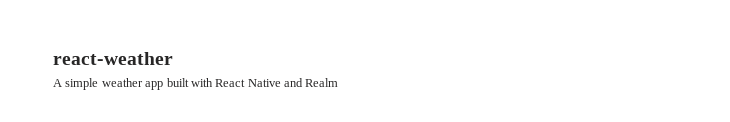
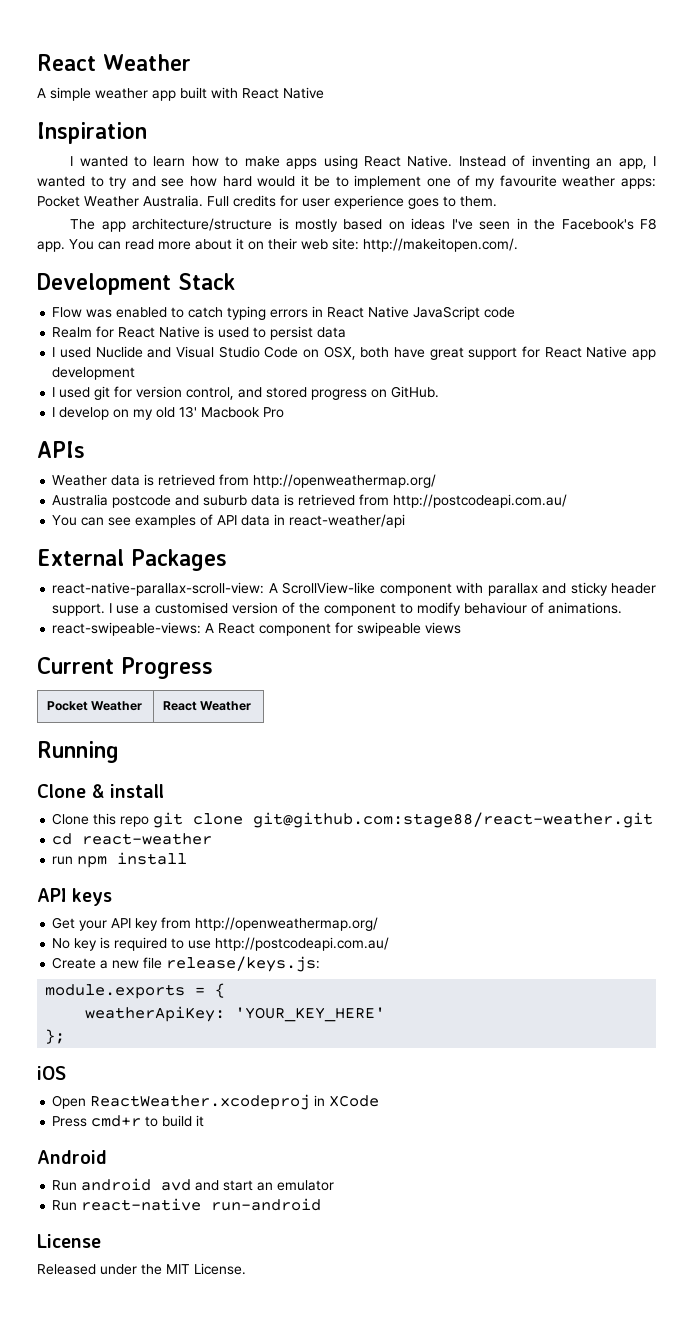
[53,52,173,65] react-weather -> [37,54,191,71] React Weather
[284,78,339,87] and Realm -> [37,122,147,144] [70,155,656,169] [37,175,656,189] [37,195,497,209] [70,218,656,232] [37,238,518,252] [37,273,235,295] [52,306,516,320] [52,326,347,340] [52,346,657,360] [52,367,136,380] [52,386,440,400] [52,406,285,420] [37,441,85,458] [52,474,437,488] [52,494,568,508] [52,514,406,528] [37,549,227,571] [52,582,656,596] [52,602,623,616] [52,622,462,636] [37,657,213,679] [46,701,142,711] [162,701,251,711] [37,741,119,763] [37,784,164,798] [52,812,654,828] [52,833,213,845] [52,852,188,868] [37,888,112,906] [52,917,379,931] [52,937,390,951] [52,956,321,972] [45,983,226,999] [85,1006,386,1022] [45,1029,66,1044] [37,1066,66,1080] [52,1094,380,1110] [52,1115,205,1127] [37,1150,107,1164] [52,1178,335,1191] [52,1198,322,1211] [37,1234,101,1248] [37,1263,246,1275] // Inspiration // I wanted to learn how to make apps using React Native. Instead of inventing an app, I wanted to try and see how hard would it be to implement one of my favourite weather apps: Pocket Weather Australia. Full credits for user experience goes to them. // The app architecture/structure is mostly based on ideas I've seen in the Facebook's F8 app. You can read more about it on their web site: http://makeitopen.com/. // Development Stack // Flow was enabled to catch typing errors in React Native JavaScript code // Realm for React Native is used to persist data // I used Nuclide and Visual Studio Code on OSX, both have great support for React Native app development // I used git for version control, and stored progress on GitHub. // I develop on my old 13' Macbook Pro // APIs // Weather data is retrieved from http://openweathermap.org/ // Australia postcode and suburb data is retrieved from http://postcodeapi.com.au/ // You can see examples of API data in react-weather/api // External Packages // react-native-parallax-scroll-view: A ScrollView-like component with parallax and sticky header support. I use a customised version of the component to modify behaviour of animations. // react-swipeable-views: A React component for swipeable views // Current Progress // Pocket Weather | React Weather // Running // Clone & install // Clone this repo git clone git@github.com:stage88/react-weather.git // cd react-weather // run npm install // API keys // Get your API key from http://openweathermap.org/ // No key is required to use http://postcodeapi.com.au/ // Create a new file release/keys.js: // module.exports = { // weatherApiKey: 'YOUR_KEY_HERE' // }; // iOS // Open ReactWeather.xcodeproj in XCode // Press cmd+r to build it // Android // Run android avd and start an emulator // Run react-native run-android // License // Released under the MIT License.

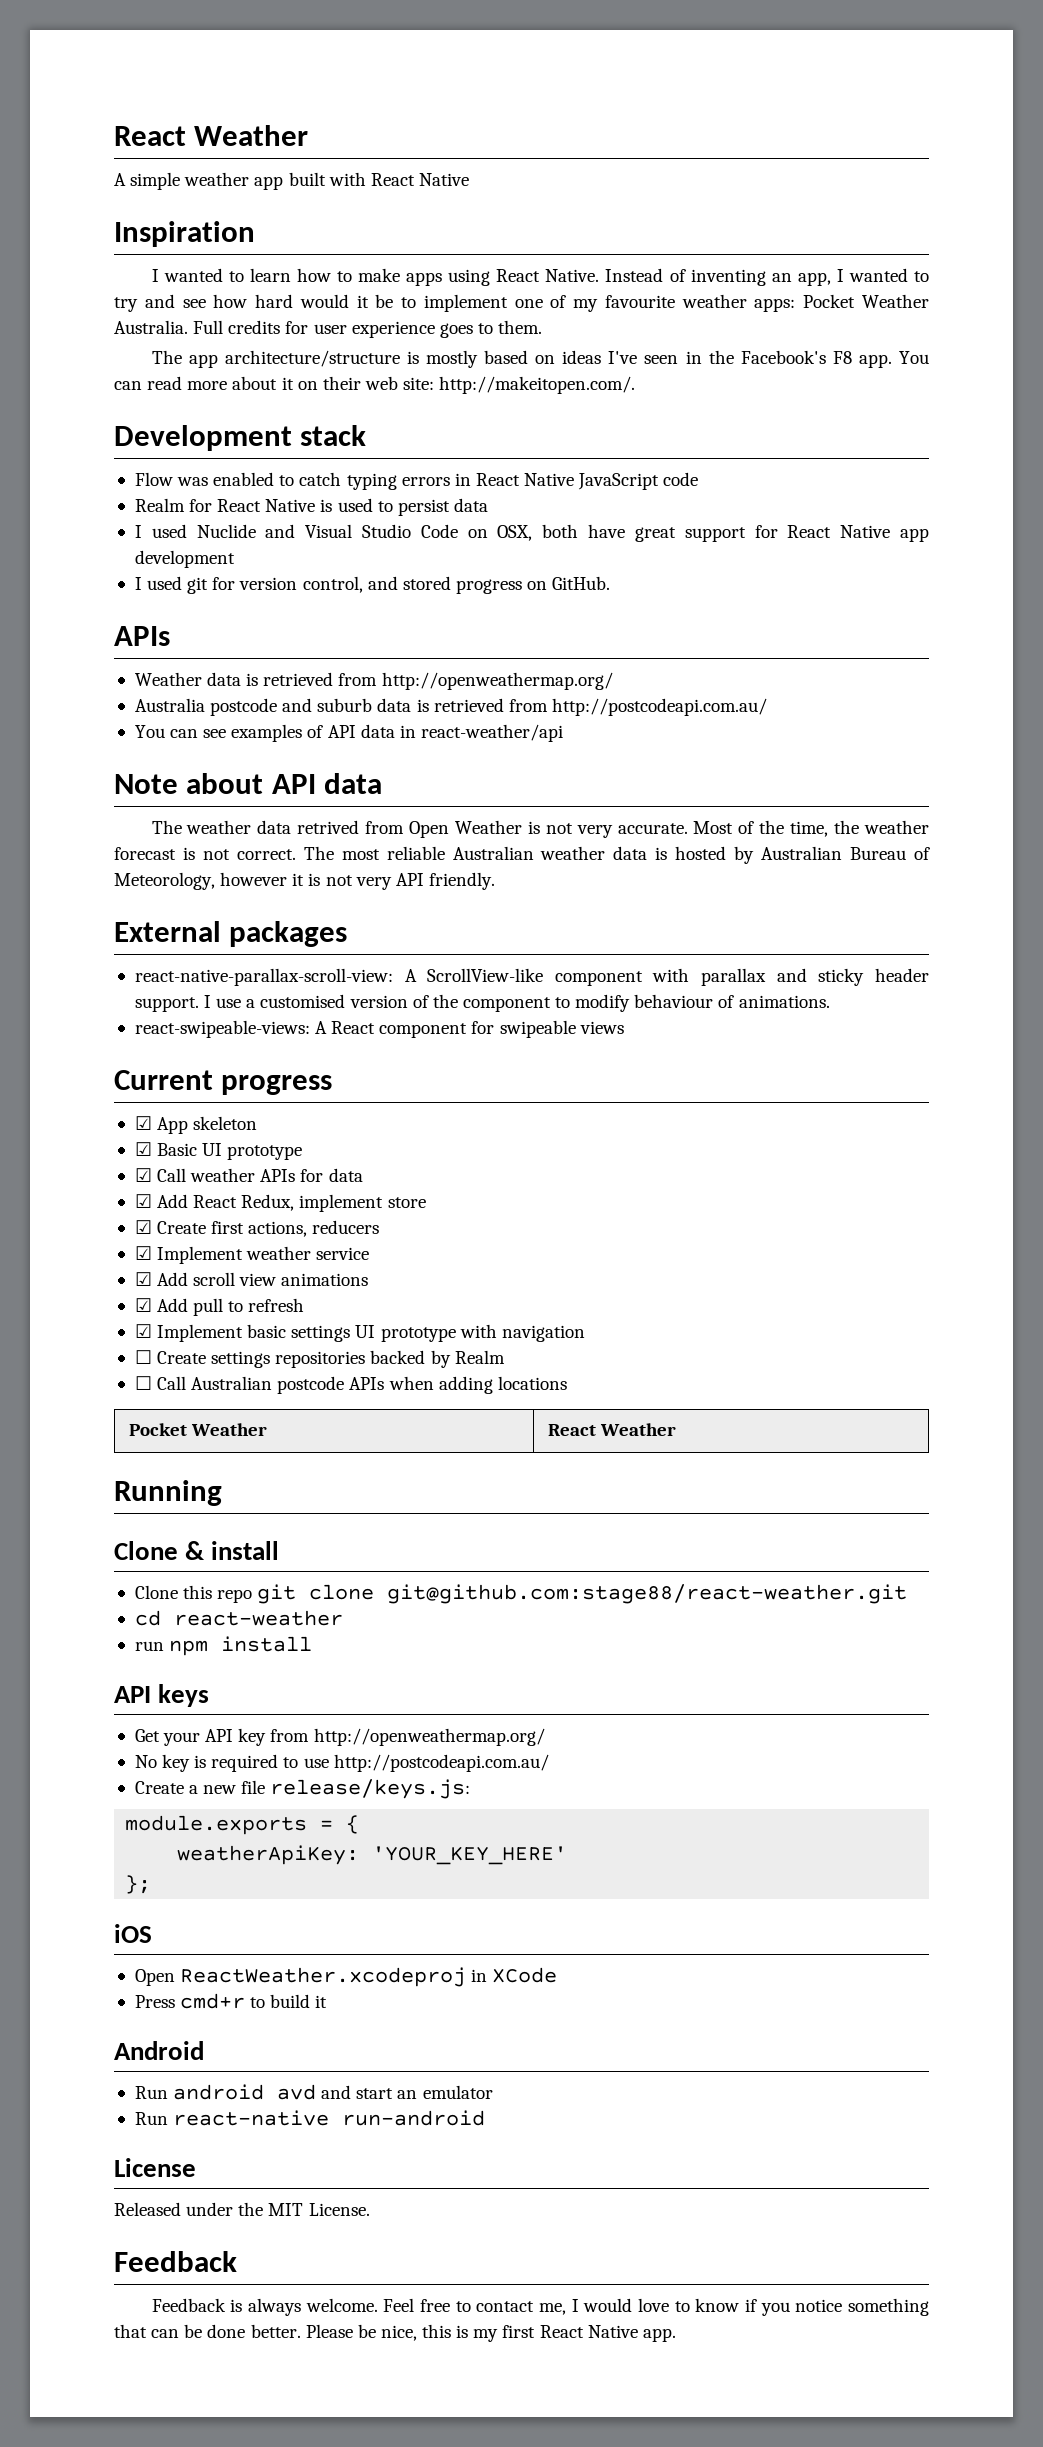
[178,273,235,290] Stack -> [300,425,367,446] stack
[52,406,285,420] // I develop on my old 13' Macbook Pro -> (611, 583) none
(406, 521) none -> [114,773,383,794] [151,820,929,838] [114,846,930,864] [114,872,495,890] // Note about API data // The weather data retrived from Open Weather is not very accurate. Most of the time, the weather forecast is not correct. The most reliable Australian weather data is hosted by Australian Bureau of Meteorology, however it is not very API friendly.
[131,549,227,571] Packages -> [229,921,348,947] packages
[121,657,213,679] Progress -> [221,1075,333,1095] [134,1116,258,1134] [134,1142,303,1160] [134,1168,363,1182] [134,1194,426,1212] [134,1220,380,1237] [134,1246,370,1264] [134,1272,369,1286] [134,1298,305,1316] [134,1324,585,1342] [134,1350,505,1368] [134,1376,567,1394] progress // ☑ App skeleton // ☑ Basic UI prototype // ☑ Call weather APIs for data // ☑ Add React Redux, implement store // ☑ Create first actions, reducers // ☑ Implement weather service // ☑ Add scroll view animations // ☑ Add pull to refresh // ☑ Implement basic settings UI prototype with navigation // ☐ Create settings repositories backed by Realm // ☐ Call Australian postcode APIs when adding locations
(246, 1269) none -> [114,2251,237,2272] [151,2298,930,2316] [114,2324,676,2342] // Feedback // Feedback is always welcome. Feel free to contact me, I would love to know if you notice something that can be done better. Please be nice, this is my first React Native app.

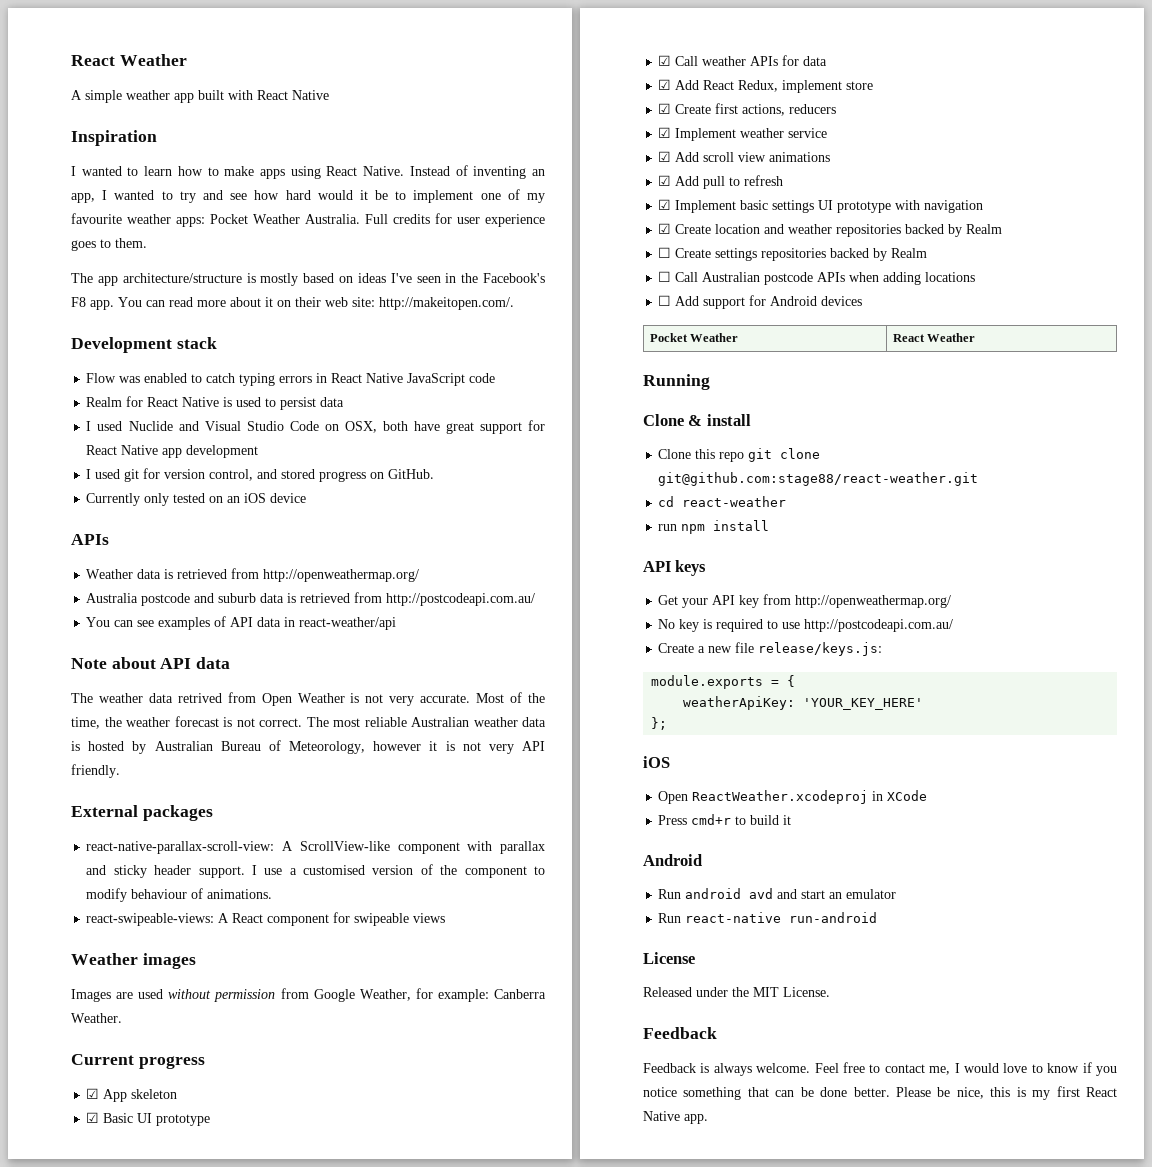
(611, 583) none -> [86,493,307,506] // Currently only tested on an iOS device
(624, 1027) none -> [71,953,196,969] [71,988,547,1002] [71,1013,122,1023] // Weather images // Images are used without permission from Google Weather, for example: Canberra Weather.
(585, 1333) none -> [658,223,1003,237] // ☑ Create location and weather repositories backed by Realm
(567, 1383) none -> [658,295,863,309] // ☐ Add support for Android devices

